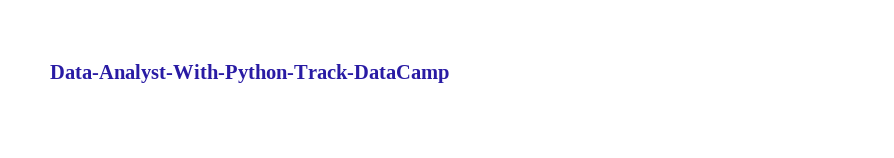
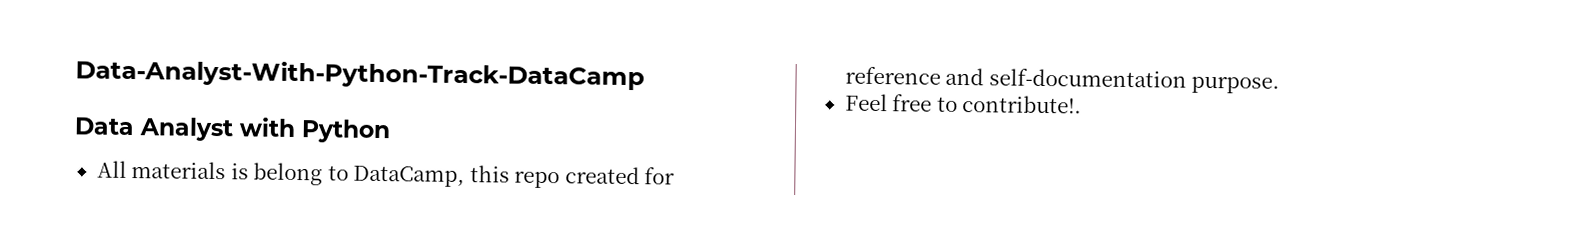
(449, 73) none -> [74,117,391,144] [96,160,676,189] [844,66,1281,94] [844,93,1083,114] // Data Analyst with Python // All materials is belong to DataCamp, this repo created for reference and self-documentation purpose. // Feel free to contribute!.

